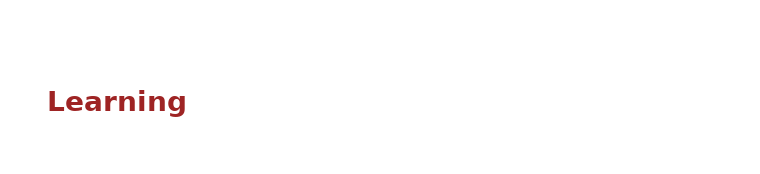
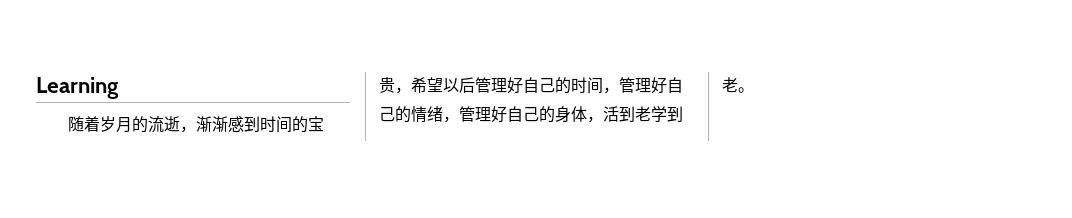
(187, 103) none -> [68,116,325,133] [379,77,683,94] [379,106,683,123] [722,77,754,93] // 随着岁月的流逝，渐渐感到时间的宝贵，希望以后管理好自己的时间，管理好自己的情绪，管理好自己的身体，活到老学到老。

